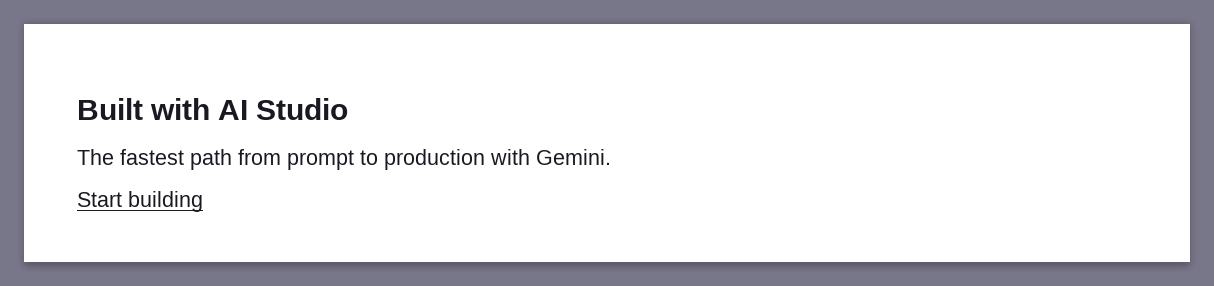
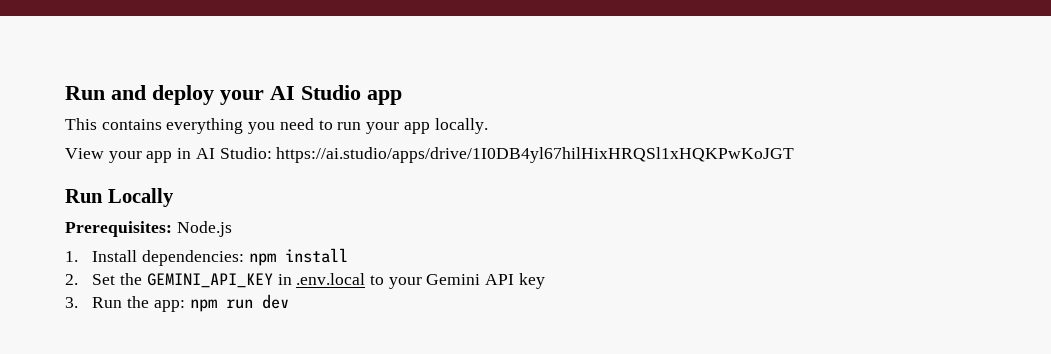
[77,98,349,120] [77,149,611,170] [77,191,203,212] Built with AI Studio // The fastest path from prompt to production with Gemini. // Start building -> [65,85,402,105] [65,118,488,134] [65,147,795,163] [65,188,174,207] [65,221,232,237] [65,248,348,266] [65,273,545,289] [65,294,289,312] Run and deploy your AI Studio app // This contains everything you need to run your app locally. // View your app in AI Studio: https://ai.studio/apps/drive/1I0DB4yl67hilHixHRQSl1xHQKPwKoJGT // Run Locally // Prerequisites: Node.js // 1. Install dependencies: npm install // 2. Set the GEMINI_API_KEY in .env.local to your Gemini API key // 3. Run the app: npm run dev

